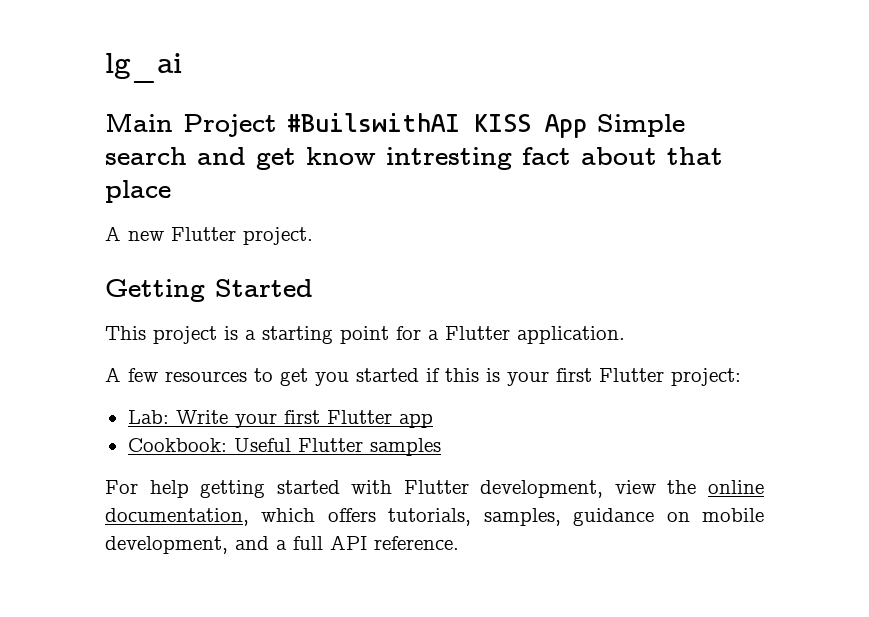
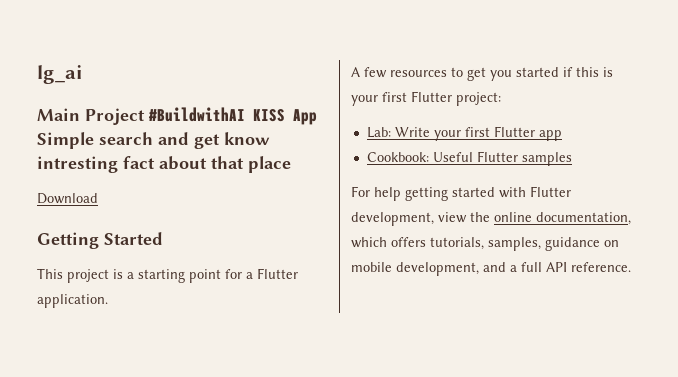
[287,113,460,132] #BuilswithAI -> [148,107,245,122] #BuildwithAI
[105,226,313,245] A new Flutter project. -> [37,193,98,204] Download

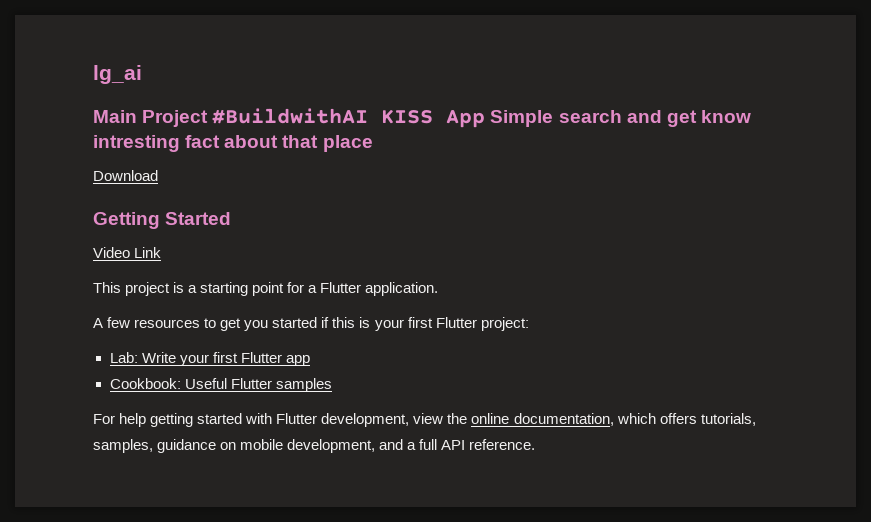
(163, 238) none -> [93,247,162,258] // Video Link

